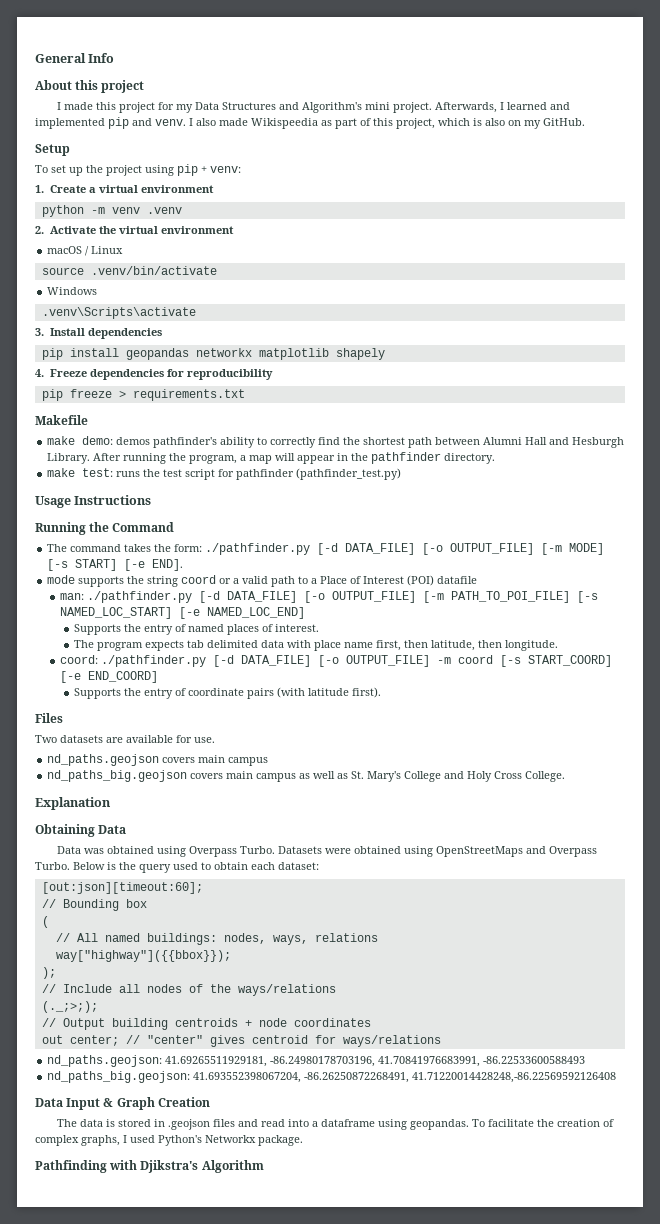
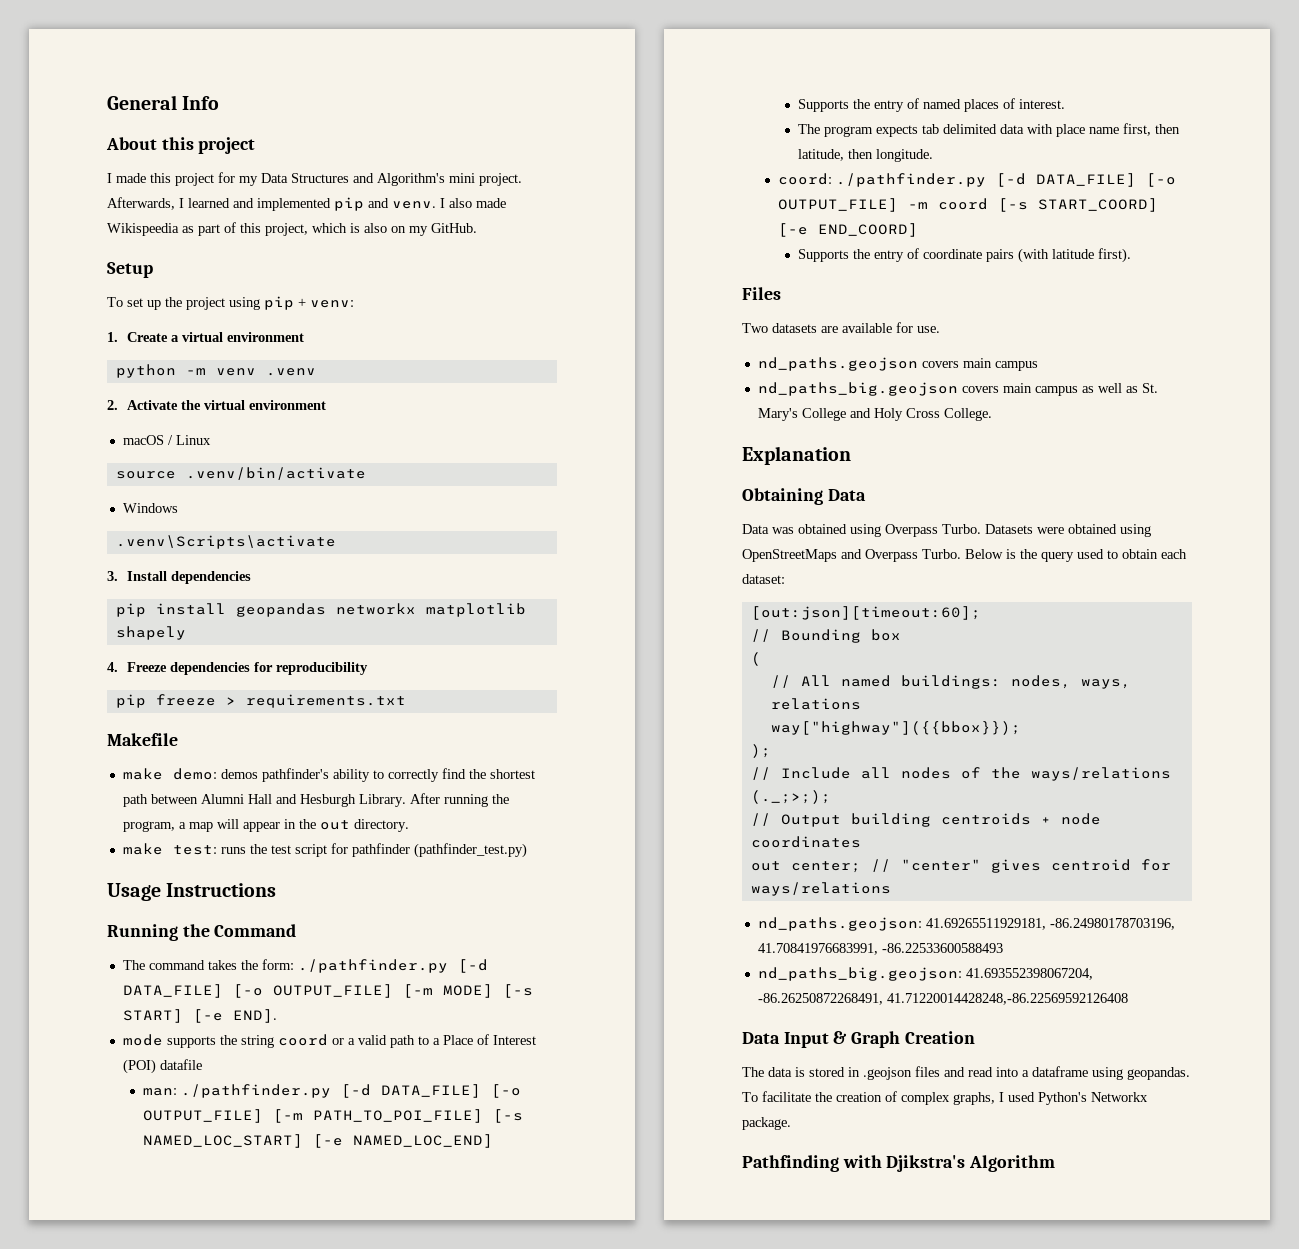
[371,452,442,464] pathfinder -> [319,820,350,830] out

